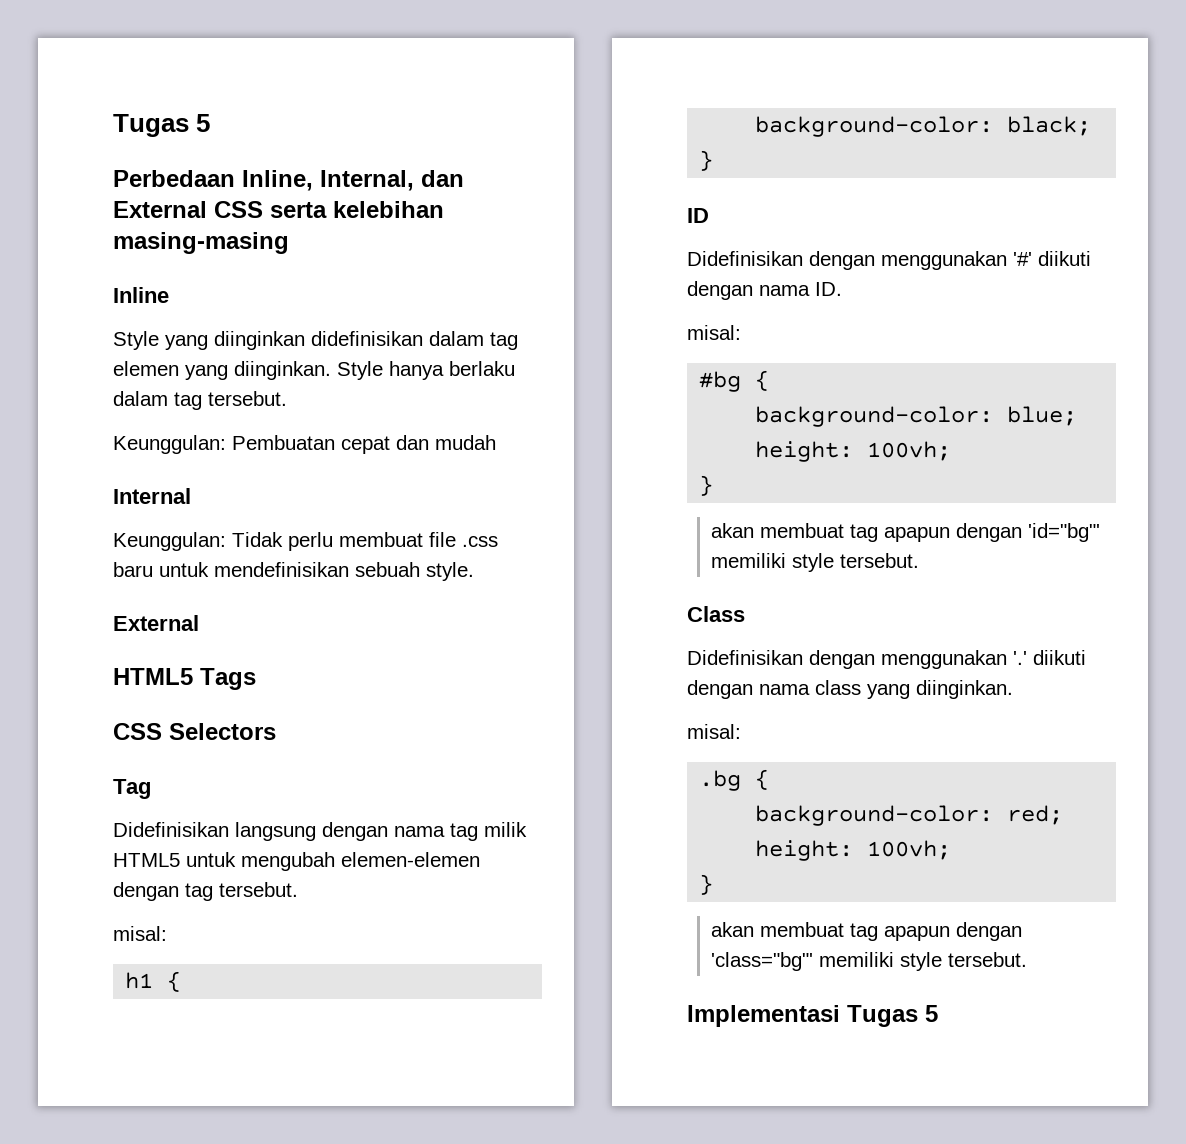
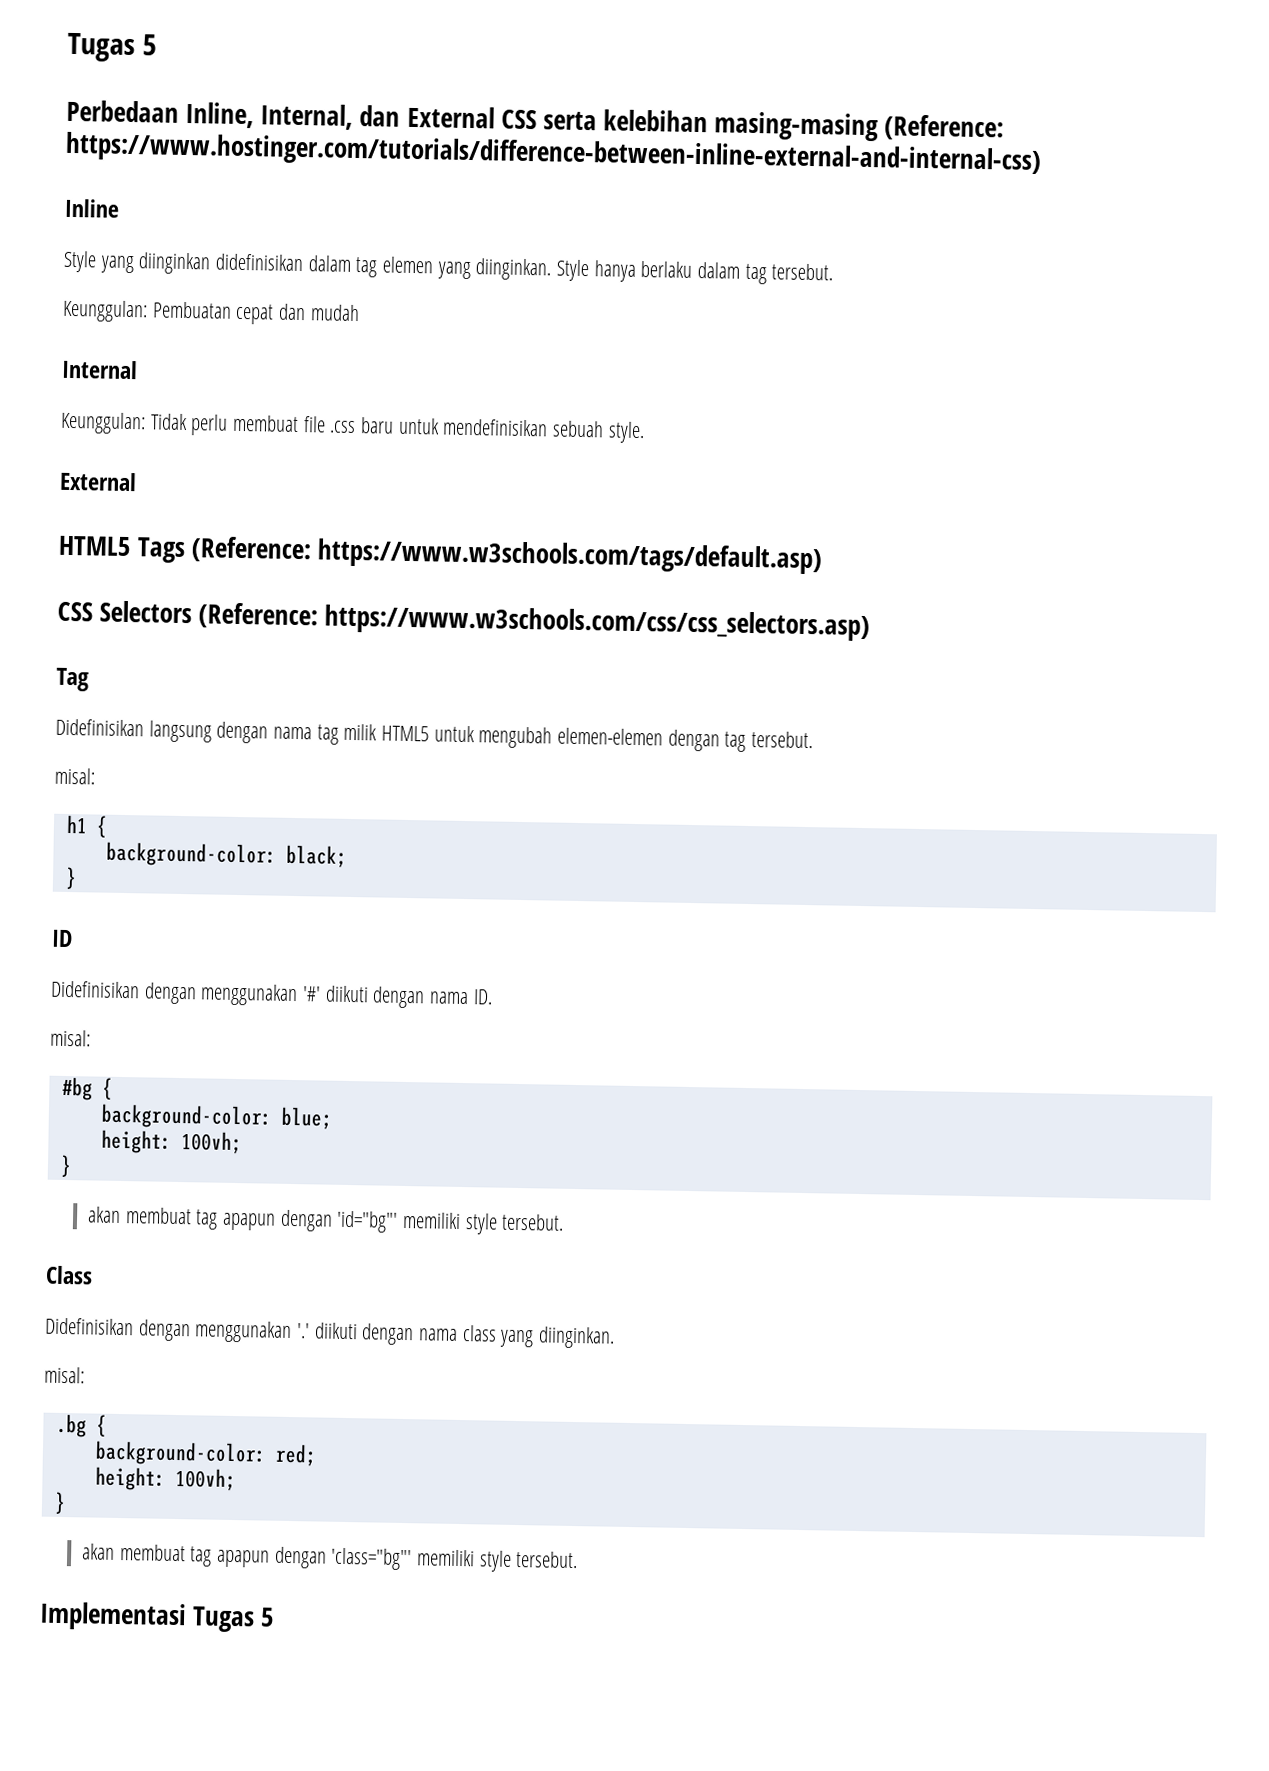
(289, 243) none -> [884,114,1005,142] [65,131,1042,177] (Reference: https://www.hostinger.com/tutorials/difference-between-inline-external-and-internal-css)
(256, 679) none -> [191,536,823,575] (Reference: https://www.w3schools.com/tags/default.asp)
(276, 731) none -> [198,602,871,642] (Reference: https://www.w3schools.com/css/css_selectors.asp)

